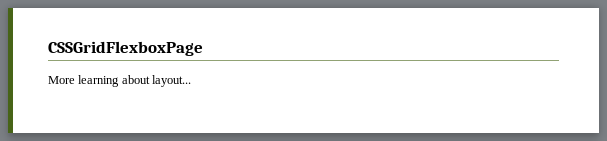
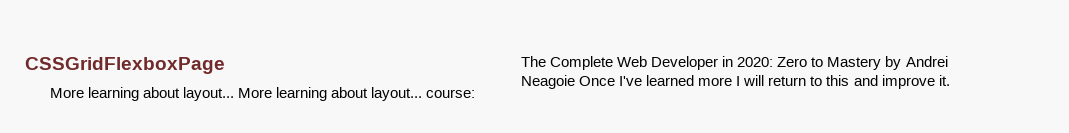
(192, 81) none -> [237,87,476,101] [521,56,948,70] [521,75,950,89] More learning about layout... course: The Complete Web Developer in 2020: Zero to Mastery by Andrei Neagoie Once I've learned more I will return to this and improve it.

